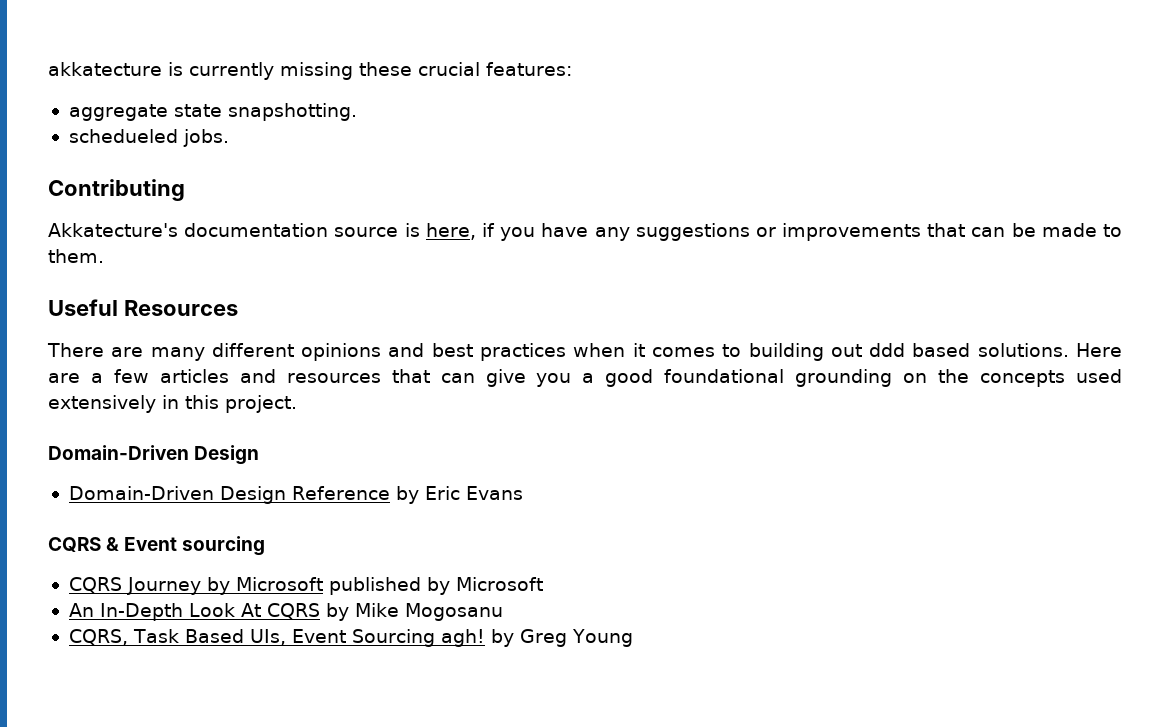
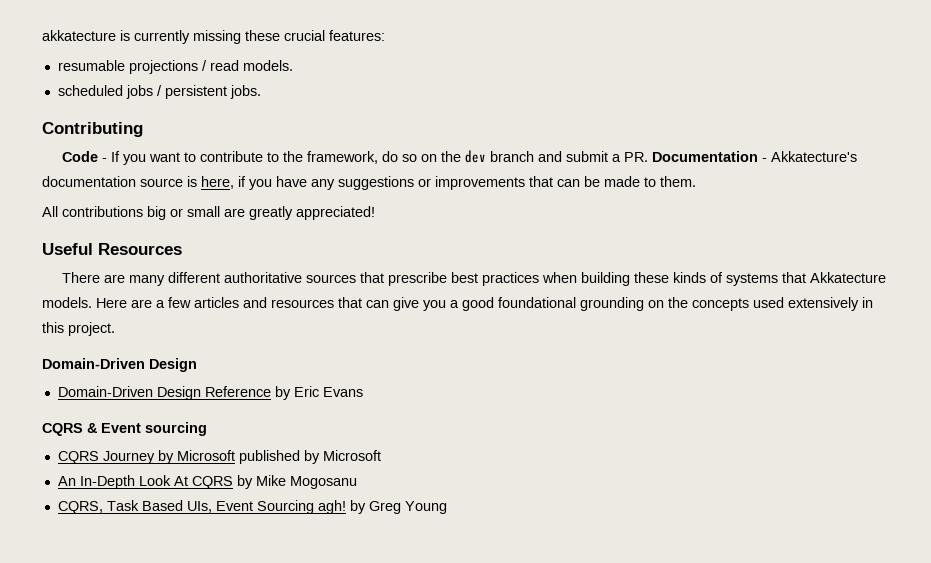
[68,103,357,121] [68,129,229,147] [48,179,185,201] aggregate state snapshotting. // schedueled jobs. // Contributing // -> [57,60,293,74] [57,85,261,99] [42,122,143,137] [61,150,767,165] resumable projections / read models. // scheduled jobs / persistent jobs. // Contributing // Code - If you want to contribute to the framework, do so on the dev branch and submit a PR. Documentation -
(104, 256) none -> [42,206,375,220] // All contributions big or small are greatly appreciated!
[301,343,1069,361] opinions and best practices when it comes to building out ddd based solutions. -> [223,272,886,286] [42,297,92,308] authoritative sources that prescribe best practices when building these kinds of systems that Akkatecture models.

